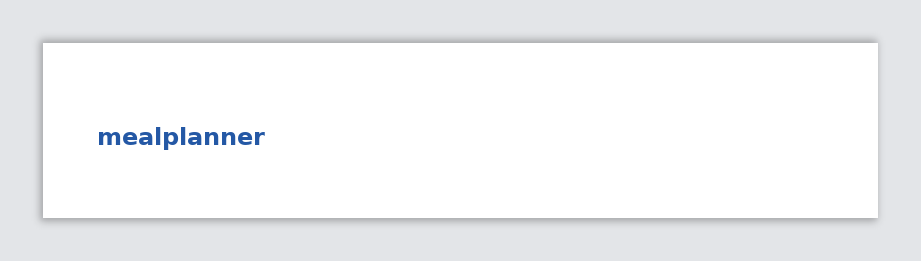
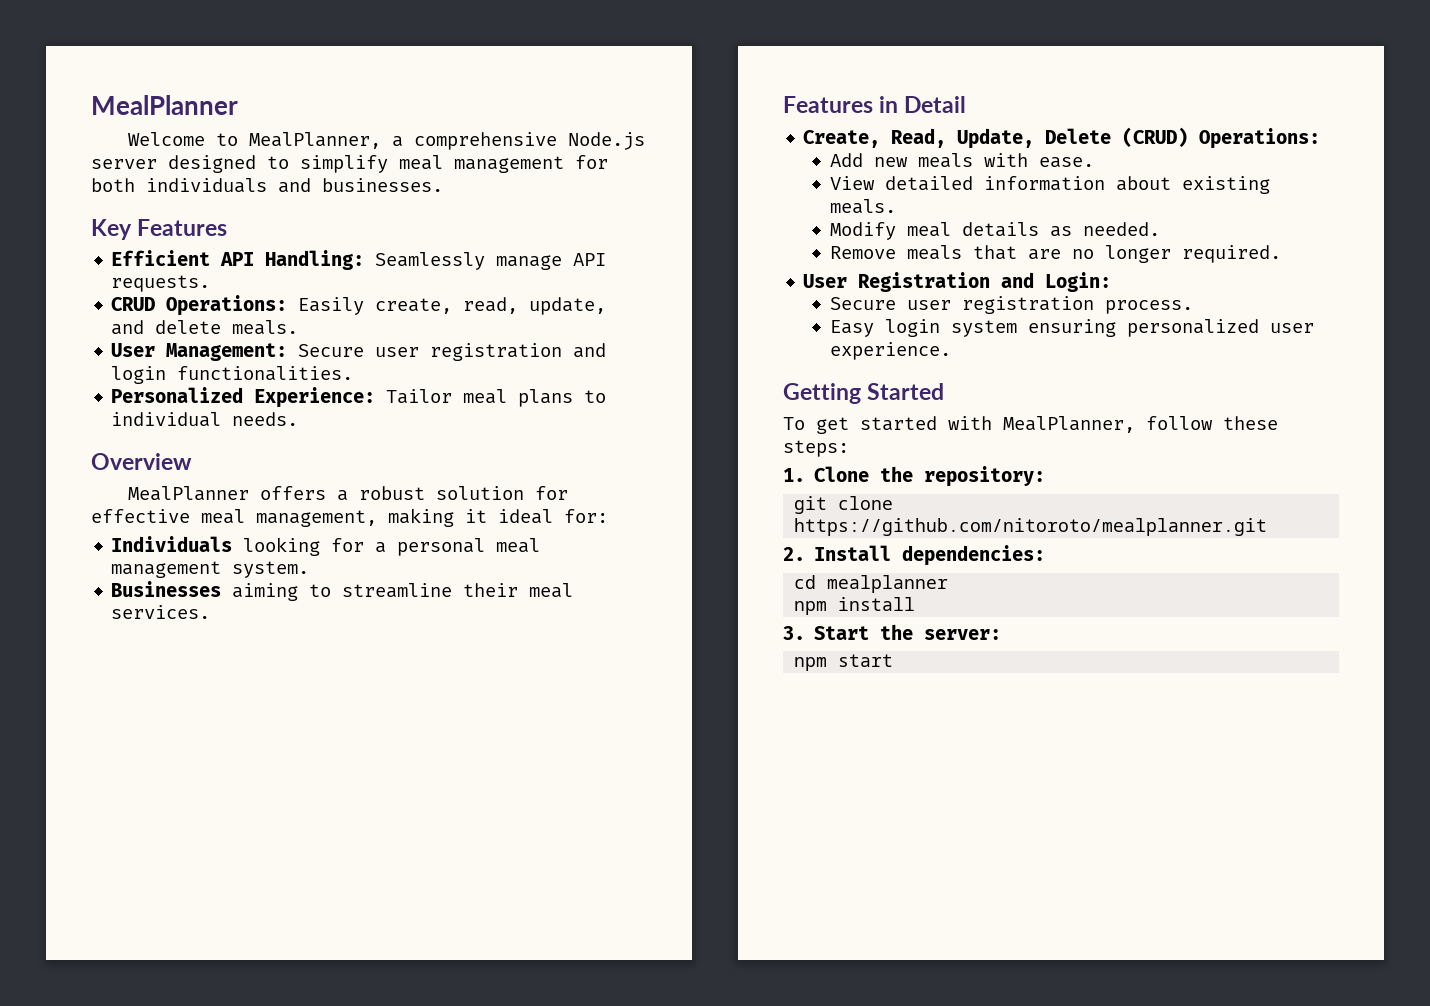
[97,127,265,150] mealplanner -> [91,95,238,115] [127,132,645,150] [91,155,608,173] [91,178,443,193] [91,219,228,240] [111,250,607,270] [111,275,211,292] [111,295,607,316] [111,320,299,335] [111,343,607,361] [111,366,354,384] [111,387,607,408] [111,412,299,427] [91,453,192,470] [127,486,568,501] [91,508,608,527] [111,536,541,556] [111,561,310,578] [111,581,574,601] [111,605,211,619] [783,96,967,113] [803,127,1321,149] [829,153,1094,168] [829,176,1270,194] [829,199,896,214] [829,222,1160,240] [829,245,1281,263] [803,272,1112,292] [829,296,1193,314] [829,319,1314,337] [829,342,951,360] [783,383,945,404] [783,416,1278,434] [783,440,849,457] [783,466,1046,487] [794,496,894,514] [794,518,1268,536] [783,545,1046,566] [794,575,949,593] [794,597,916,615] [783,624,1002,640] [794,654,894,671] MealPlanner // Welcome to MealPlanner, a comprehensive Node.js server designed to simplify meal management for both individuals and businesses. // Key Features // Efficient API Handling: Seamlessly manage API requests. // CRUD Operations: Easily create, read, update, and delete meals. // User Management: Secure user registration and login functionalities. // Personalized Experience: Tailor meal plans to individual needs. // Overview // MealPlanner offers a robust solution for effective meal management, making it ideal for: // Individuals looking for a personal meal management system. // Businesses aiming to streamline their meal services. // Features in Detail // Create, Read, Update, Delete (CRUD) Operations: // Add new meals with ease. // View detailed information about existing meals. // Modify meal details as needed. // Remove meals that are no longer required. // User Registration and Login: // Secure user registration process. // Easy login system ensuring personalized user experience. // Getting Started // To get started with MealPlanner, follow these steps: // 1. Clone the repository: // git clone https://github.com/nitoroto/mealplanner.git // 2. Install dependencies: // cd mealplanner // npm install // 3. Start the server: // npm start

